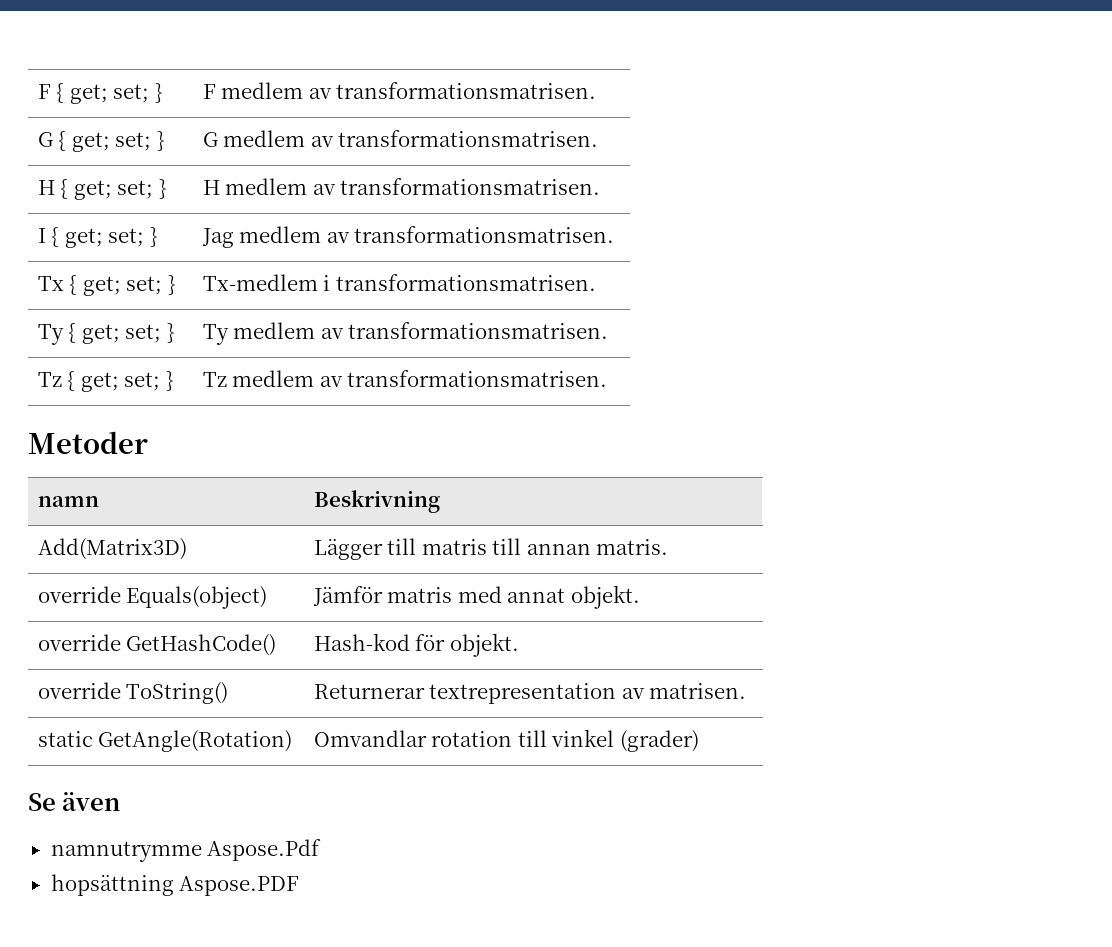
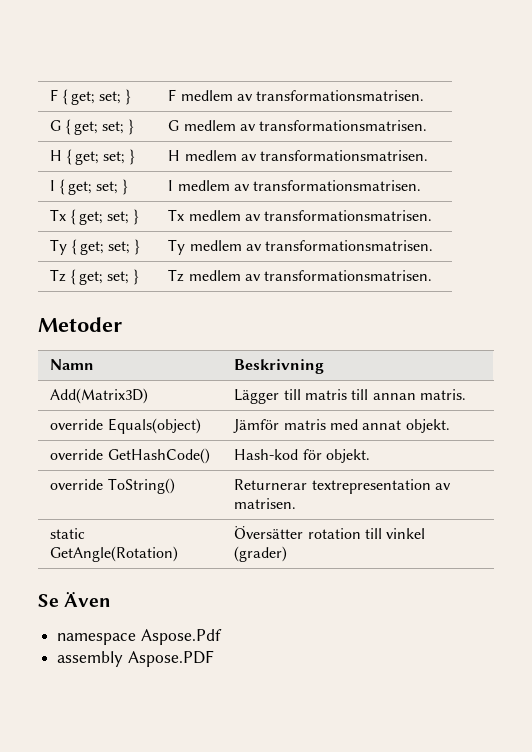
[201,228,234,248] Jag -> [168,180,174,191] I
[202,274,331,291] Tx-medlem i -> [168,209,261,221] Tx medlem av
[37,496,99,507] namn -> [50,359,95,370] Namn
[313,730,427,747] Omvandlar -> [234,526,304,539] Översätter
[62,792,121,811] [50,841,202,862] även // namnutrymme -> [64,592,112,607] [57,633,137,645] Även // namespace
[50,874,174,896] hopsättning -> [57,651,124,667] assembly

